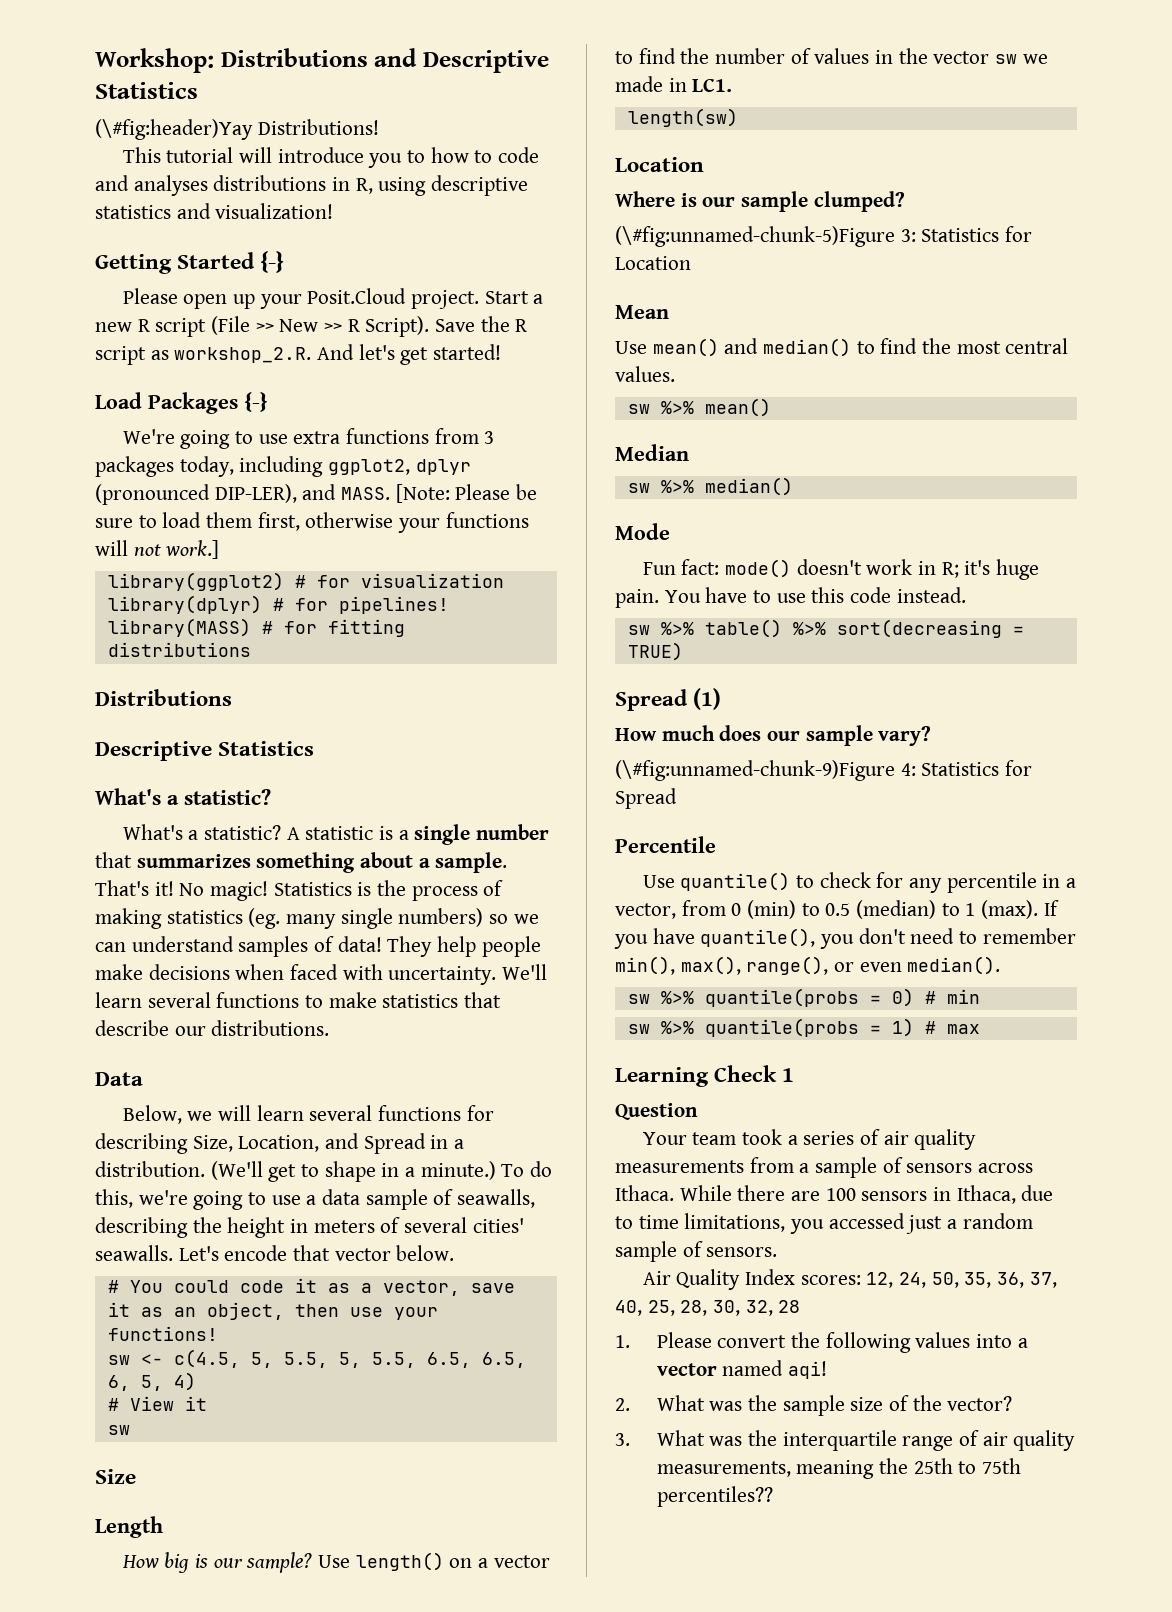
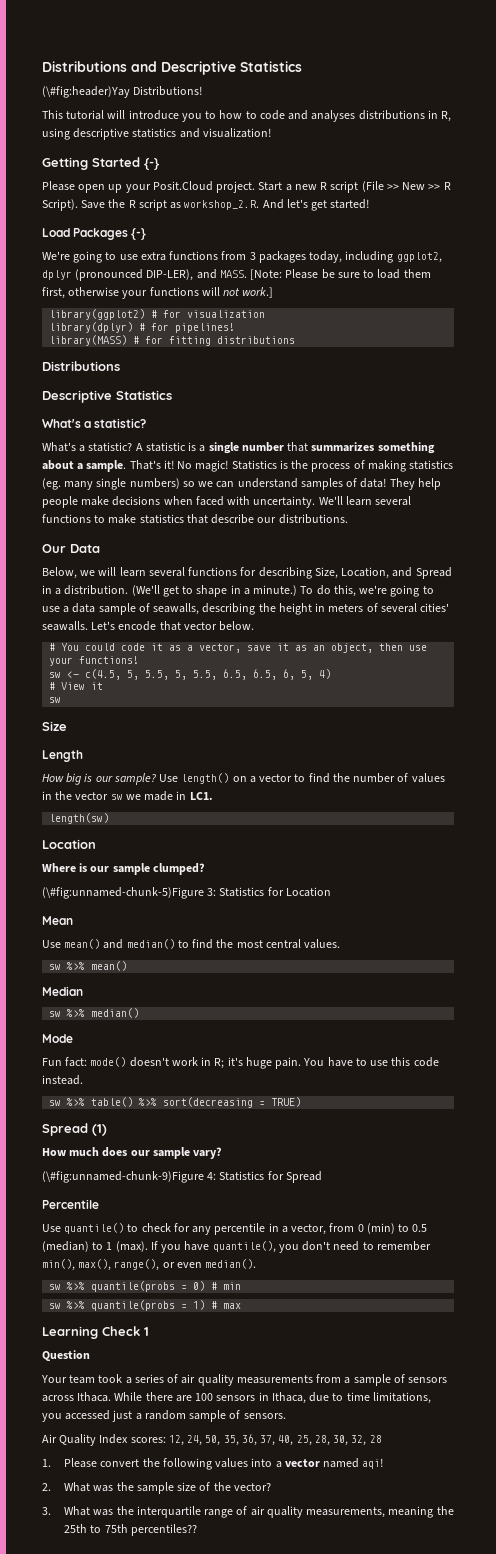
[95,48,214,73] Workshop: -> (42, 66) none
(330, 1028) none -> [42,544,66,553] Our

